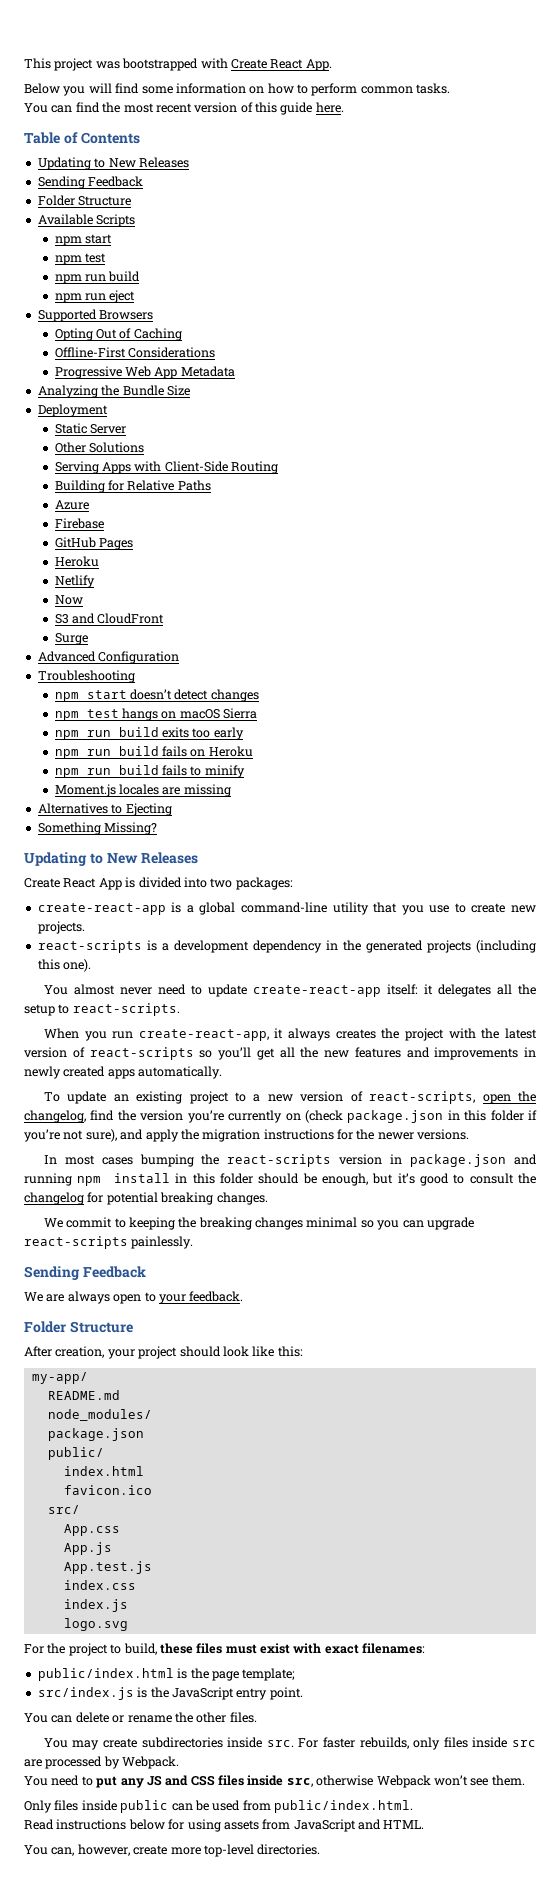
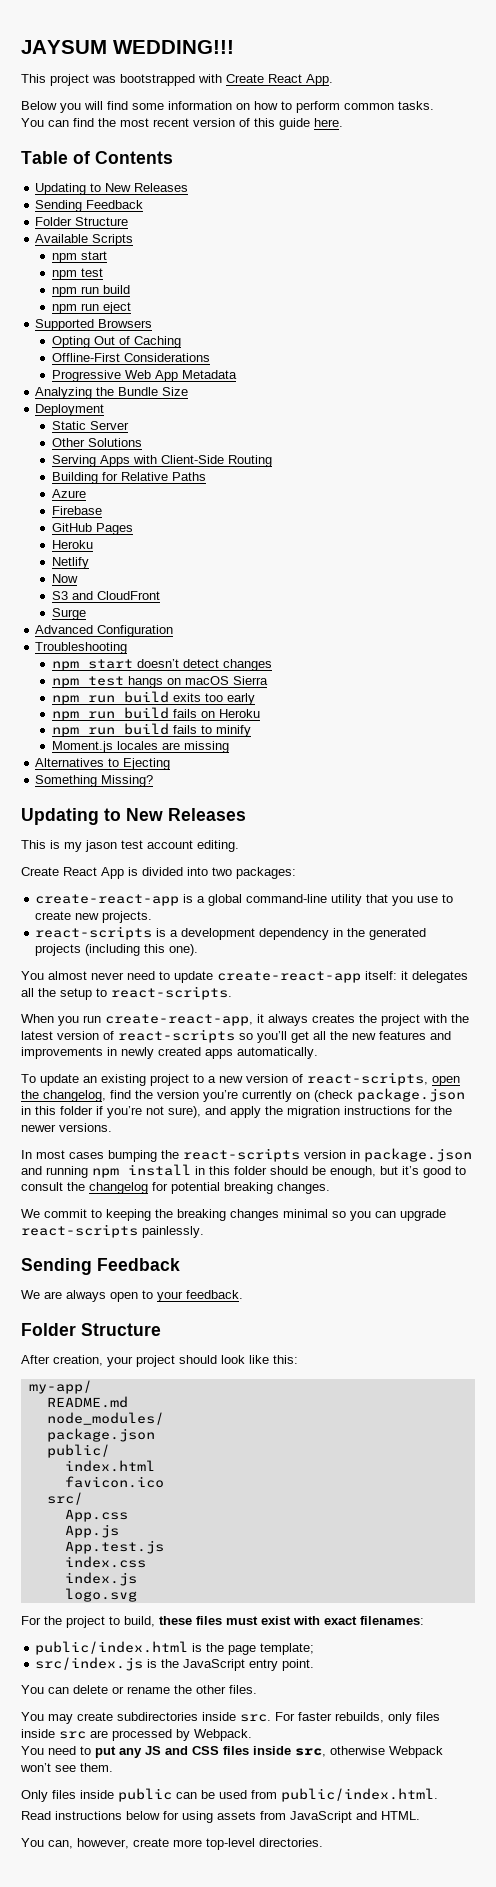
(24, 63) none -> [21,40,234,54] JAYSUM WEDDING!!! //
(199, 858) none -> [21,840,239,852] // This is my jason test account editing.

